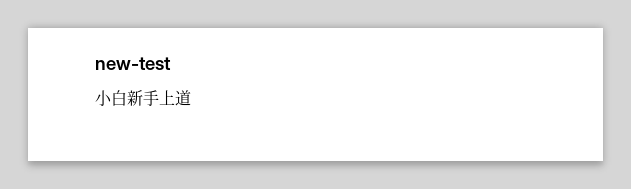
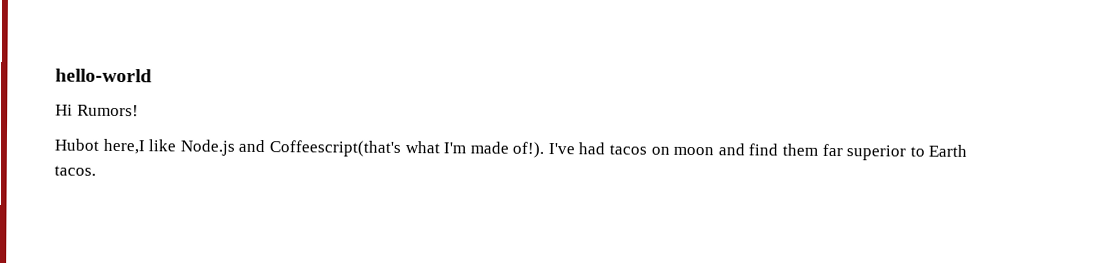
[95,57,171,70] [95,90,191,106] new-test // 小白新手上道 -> [55,68,152,83] [55,104,139,117] [54,138,968,161] [54,165,96,176] hello-world // Hi Rumors! // Hubot here,I like Node.js and Coffeescript(that's what I'm made of!). I've had tacos on moon and find them far superior to Earth tacos.

